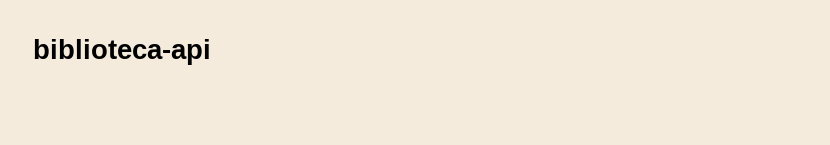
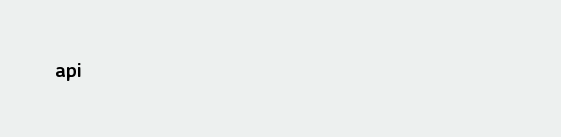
[33,39,211,65] biblioteca-api -> [55,63,82,81] api

